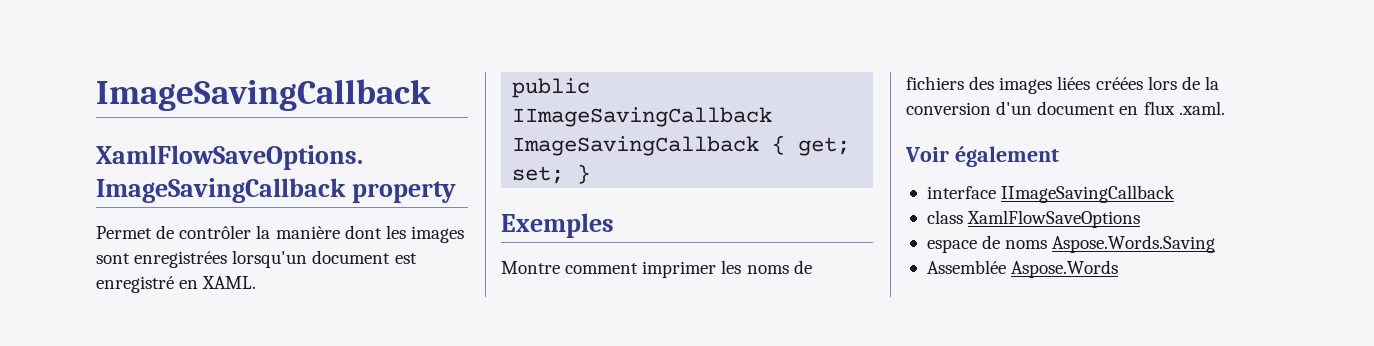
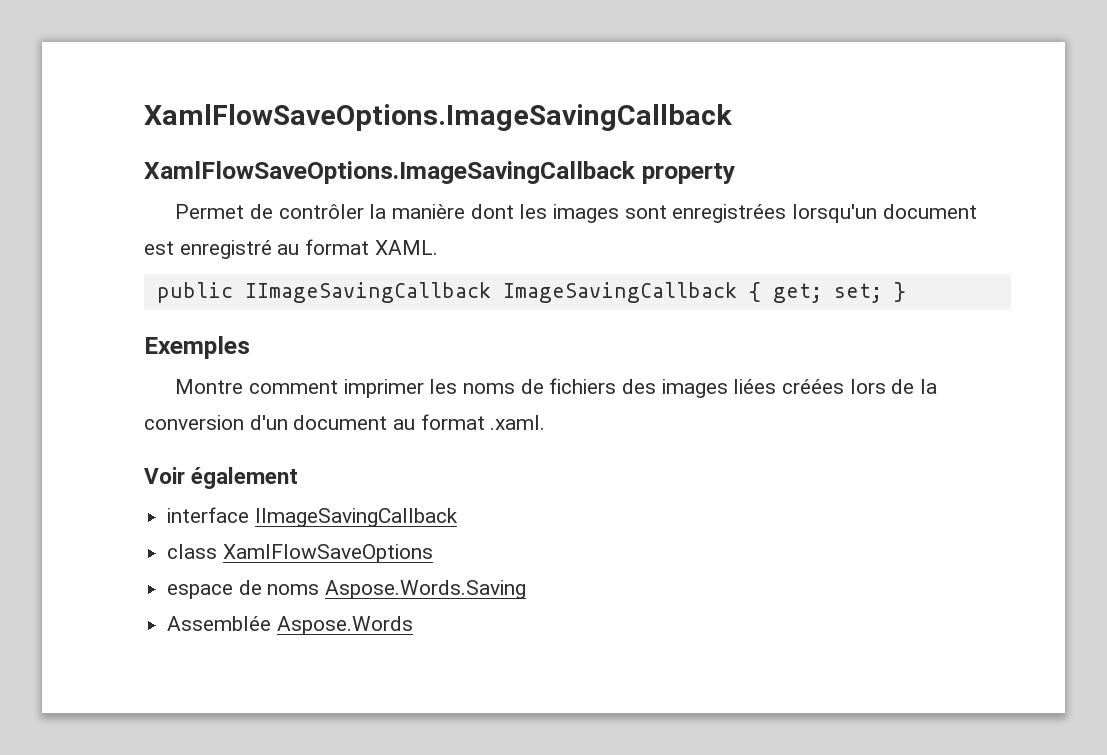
[96,79,431,111] ImageSavingCallback -> [144,104,732,131] XamlFlowSaveOptions.ImageSavingCallback
[179,280,199,289] en -> [277,239,370,255] au format
[1119,101,1175,115] en flux -> [393,414,485,430] au format

